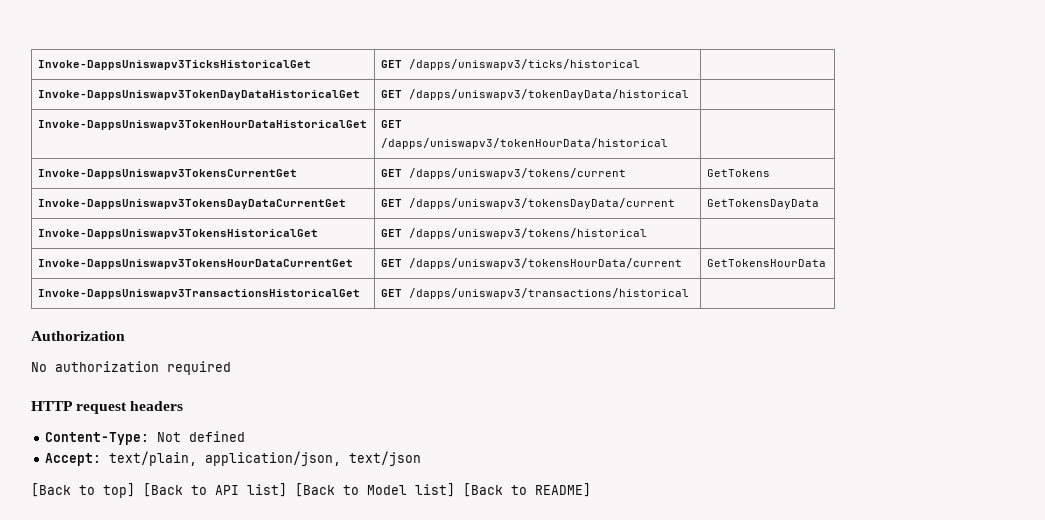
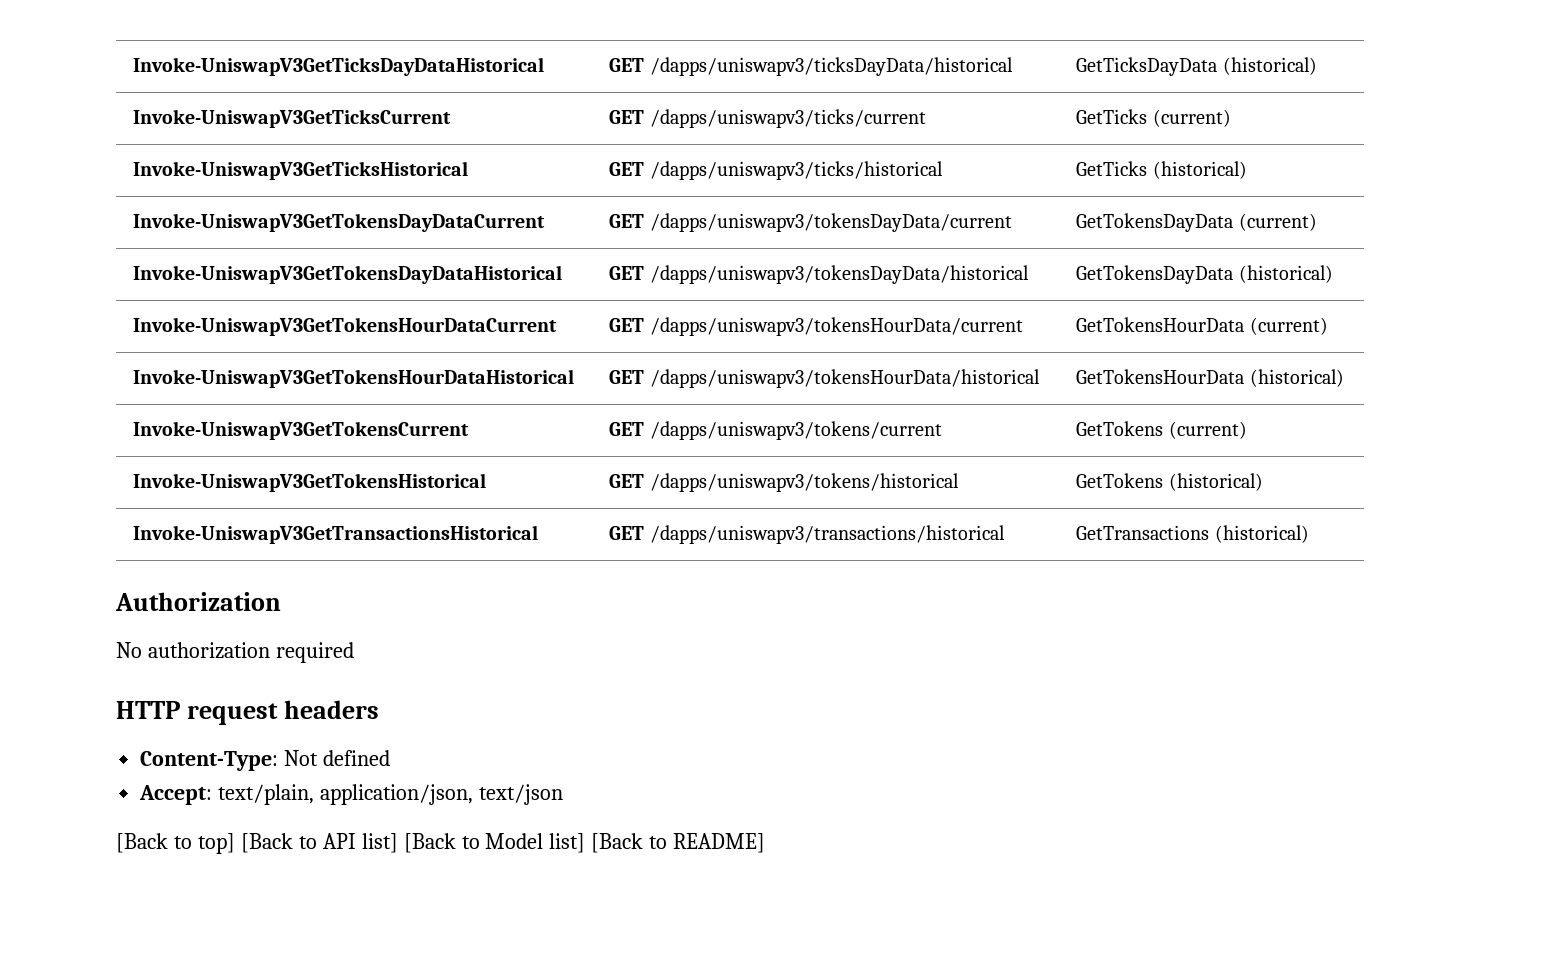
[37,60,311,70] [380,59,640,70] [37,90,360,100] [380,89,689,100] [37,120,367,130] [380,120,402,128] [380,138,668,149] [37,169,297,179] [380,168,626,179] [706,169,770,177] [37,199,346,209] [380,198,675,209] [706,199,819,209] [37,229,318,239] [380,228,647,239] [37,259,353,269] [380,258,682,269] [706,259,826,267] [37,289,360,299] Invoke-DappsUniswapv3TicksHistoricalGet | GET /dapps/uniswapv3/ticks/historical | // Invoke-DappsUniswapv3TokenDayDataHistoricalGet | GET /dapps/uniswapv3/tokenDayData/historical | // Invoke-DappsUniswapv3TokenHourDataHistoricalGet | GET /dapps/uniswapv3/tokenHourData/historical | // Invoke-DappsUniswapv3TokensCurrentGet | GET /dapps/uniswapv3/tokens/current | GetTokens // Invoke-DappsUniswapv3TokensDayDataCurrentGet | GET /dapps/uniswapv3/tokensDayData/current | GetTokensDayData // Invoke-DappsUniswapv3TokensHistoricalGet | GET /dapps/uniswapv3/tokens/historical | // Invoke-DappsUniswapv3TokensHourDataCurrentGet | GET /dapps/uniswapv3/tokensHourData/current | GetTokensHourData // Invoke-DappsUniswapv3TransactionsHistoricalGet -> [133,57,545,76] [609,57,1013,76] [1076,57,1317,76] [133,109,452,128] [609,109,926,128] [1076,109,1231,127] [133,161,469,180] [609,161,943,180] [1076,161,1247,179] [133,213,546,232] [609,213,1012,232] [1076,213,1317,232] [133,265,563,284] [609,265,1029,284] [1076,265,1333,284] [133,317,558,336] [609,317,1023,336] [1076,317,1328,335] [133,369,575,388] [609,369,1040,388] [1076,369,1344,387] [133,421,470,440] [609,421,942,440] [1076,421,1247,439] [133,473,487,492] [609,473,959,492] [1076,473,1263,491] [133,525,539,544] Invoke-UniswapV3GetTicksDayDataHistorical | GET /dapps/uniswapv3/ticksDayData/historical | GetTicksDayData (historical) // Invoke-UniswapV3GetTicksCurrent | GET /dapps/uniswapv3/ticks/current | GetTicks (current) // Invoke-UniswapV3GetTicksHistorical | GET /dapps/uniswapv3/ticks/historical | GetTicks (historical) // Invoke-UniswapV3GetTokensDayDataCurrent | GET /dapps/uniswapv3/tokensDayData/current | GetTokensDayData (current) // Invoke-UniswapV3GetTokensDayDataHistorical | GET /dapps/uniswapv3/tokensDayData/historical | GetTokensDayData (historical) // Invoke-UniswapV3GetTokensHourDataCurrent | GET /dapps/uniswapv3/tokensHourData/current | GetTokensHourData (current) // Invoke-UniswapV3GetTokensHourDataHistorical | GET /dapps/uniswapv3/tokensHourData/historical | GetTokensHourData (historical) // Invoke-UniswapV3GetTokensCurrent | GET /dapps/uniswapv3/tokens/current | GetTokens (current) // Invoke-UniswapV3GetTokensHistorical | GET /dapps/uniswapv3/tokens/historical | GetTokens (historical) // Invoke-UniswapV3GetTransactionsHistorical
(689, 293) none -> [1076,525,1309,543] GetTransactions (historical)

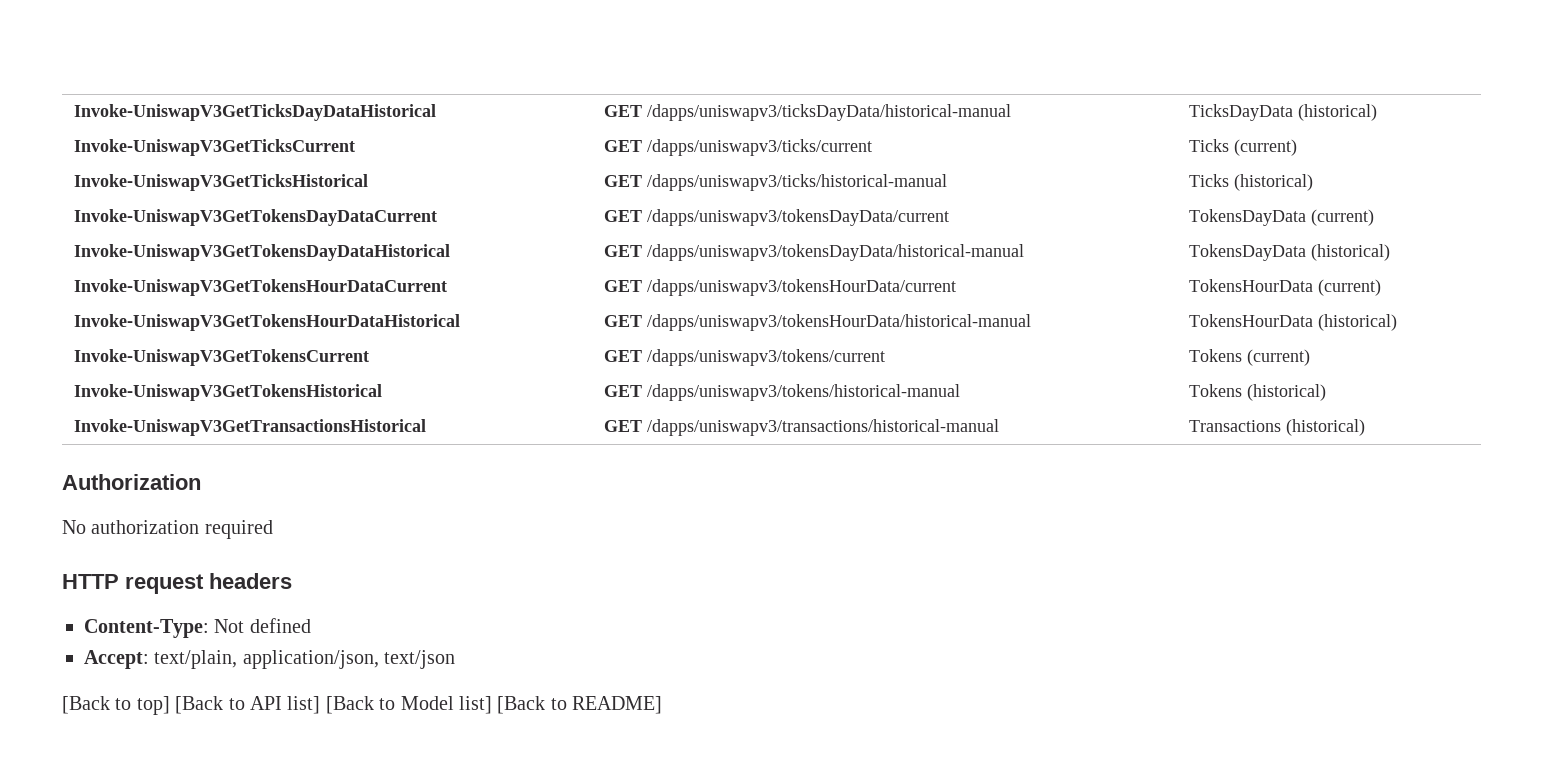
[649,57,1013,76] [1076,57,1218,76] /dapps/uniswapv3/ticksDayData/historical | GetTicksDayData -> [646,104,1011,121] [1188,104,1293,121] /dapps/uniswapv3/ticksDayData/historical-manual | TicksDayData
[1076,109,1148,124] GetTicks -> [1188,139,1229,152] Ticks
[649,161,943,180] [1076,161,1148,176] /dapps/uniswapv3/ticks/historical | GetTicks -> [646,174,947,191] [1188,174,1229,187] /dapps/uniswapv3/ticks/historical-manual | Ticks
[1076,213,1234,232] GetTokensDayData -> [1188,209,1306,226] TokensDayData
[649,265,1029,284] [1076,265,1234,284] /dapps/uniswapv3/tokensDayData/historical | GetTokensDayData -> [646,244,1024,261] [1188,244,1306,261] /dapps/uniswapv3/tokensDayData/historical-manual | TokensDayData
[1076,317,1245,332] GetTokensHourData -> [1188,279,1313,292] TokensHourData
[649,369,1040,388] [1076,369,1245,384] /dapps/uniswapv3/tokensHourData/historical | GetTokensHourData -> [646,314,1031,331] [1188,314,1313,327] /dapps/uniswapv3/tokensHourData/historical-manual | TokensHourData
[1076,421,1164,436] GetTokens -> [1188,349,1242,362] Tokens
[649,473,959,492] [1076,473,1164,488] /dapps/uniswapv3/tokens/historical | GetTokens -> [646,384,960,401] [1188,384,1242,397] /dapps/uniswapv3/tokens/historical-manual | Tokens
[649,525,1005,544] [1076,525,1210,540] /dapps/uniswapv3/transactions/historical | GetTransactions -> [646,419,999,436] [1188,420,1281,432] /dapps/uniswapv3/transactions/historical-manual | Transactions

